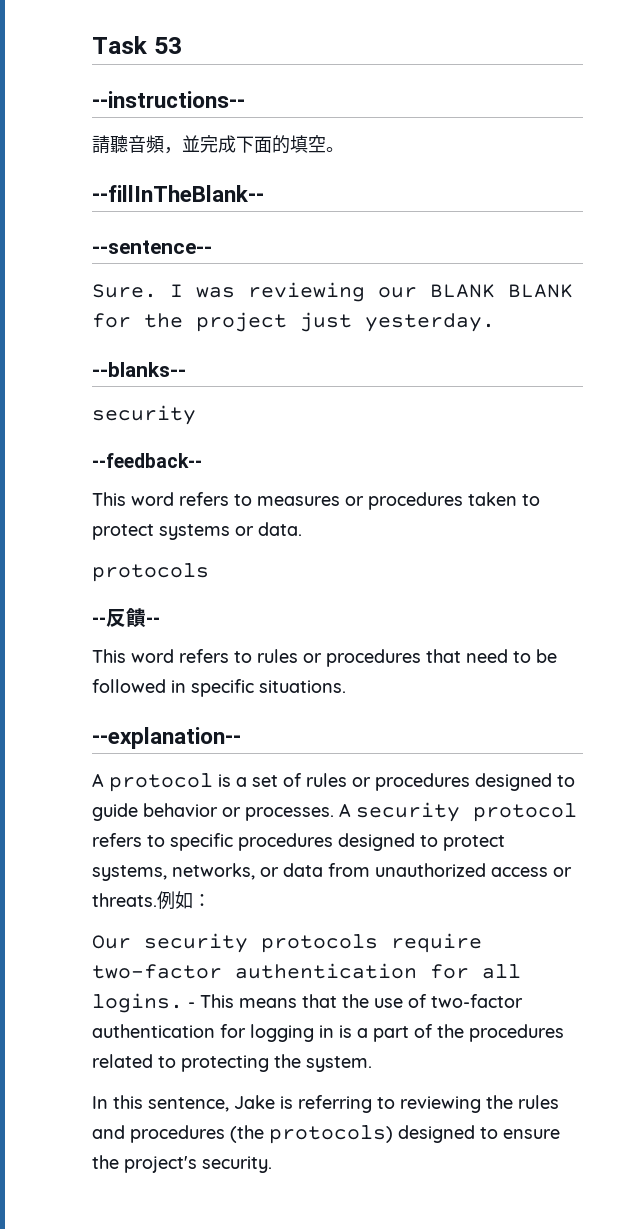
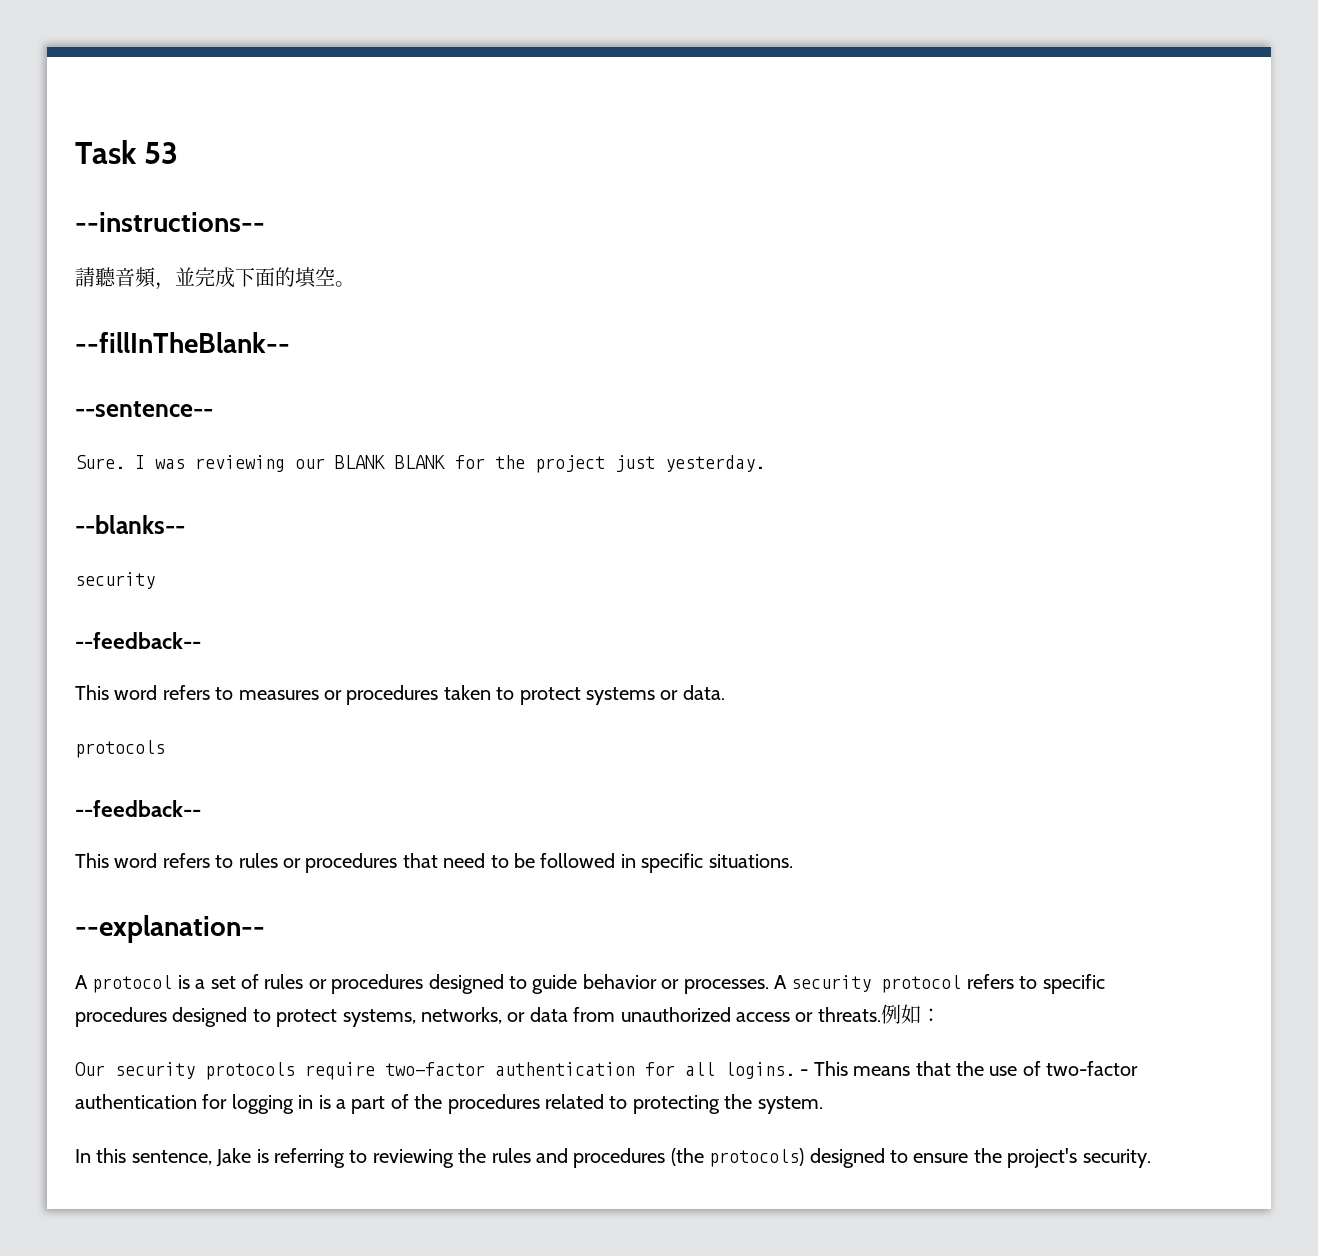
[92,608,160,628] --反饋-- -> [75,800,201,817] --feedback--

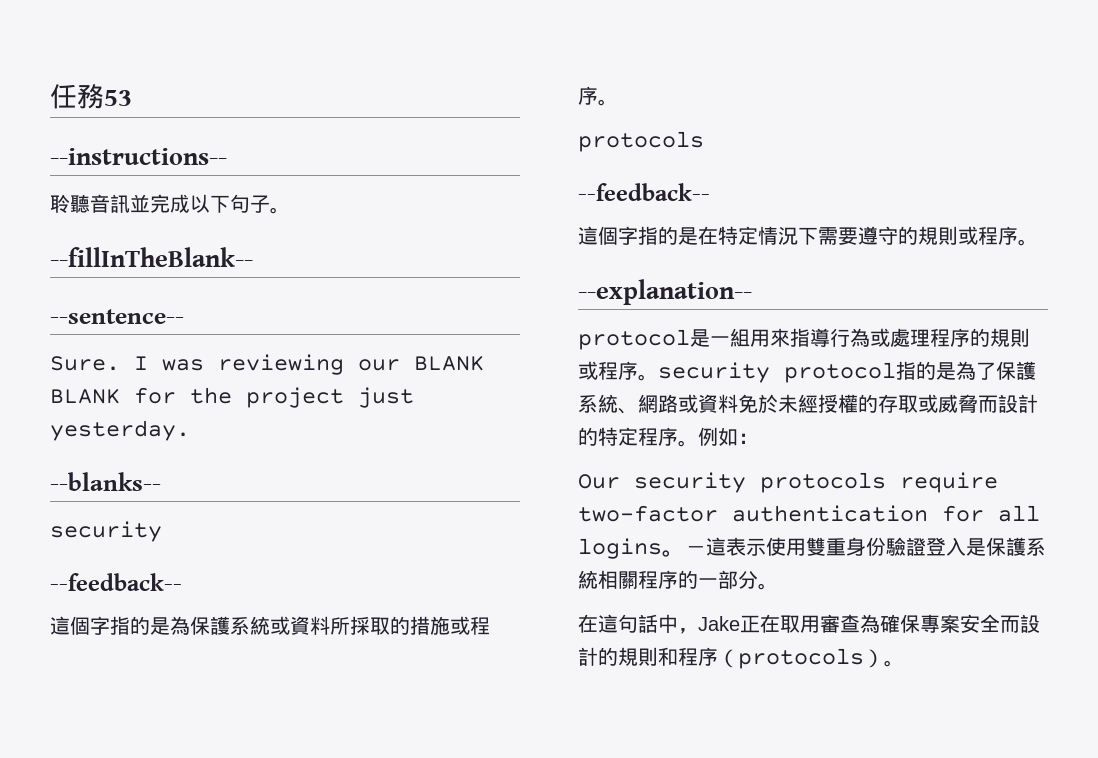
[75,140,137,164] Task -> [50,84,104,109] 任務
[75,267,335,290] 請聽音頻，並完成下面的填空 -> [50,194,270,213] 聆聽音訊並完成以下句子
[75,685,725,705] [75,740,165,758] [75,800,201,817] [75,853,793,873] [75,915,265,943] [75,974,1105,994] [75,1007,881,1027] This word refers to measures or procedures taken to protect systems or data. // protocols // --feedback-- // This word refers to rules or procedures that need to be followed in specific situations. // --explanation-- // A protocol is a set of rules or procedures designed to guide behavior or processes. A security protocol refers to specific procedures designed to protect systems, networks, or data from unauthorized access or threats. -> [50,616,490,635] [578,86,618,106] [578,131,704,152] [578,183,710,201] [578,226,1038,246] [578,279,752,305] [578,328,1030,350] [578,361,1036,383] [578,394,1038,414] [578,427,698,447] 這個字指的是為保護系統或資料所採取的措施或程序。 // protocols // --feedback-- // 這個字指的是在特定情況下需要遵守的規則或程序。 // --explanation-- // protocol是一組用來指導行為或處理程序的規則或程序。security protocol指的是為了保護系統、網路或資料免於未經授權的存取或威脅而設計的特定程序。
[725,1061,1139,1079] [75,1094,823,1114] [75,1148,1151,1168] logins. - This means that the use of two-factor authentication for logging in is a part of the procedures related to protecting the system. // In this sentence, Jake is referring to reviewing the rules and procedures (the protocols) designed to ensure the project's security. -> [578,537,1046,559] [578,570,778,590] [578,614,1040,634] [578,647,904,669] logins。－這表示使用雙重身份驗證登入是保護系統相關程序的一部分。 // 在這句話中，Jake正在取用審查為確保專案安全而設計的規則和程序（protocols）。

